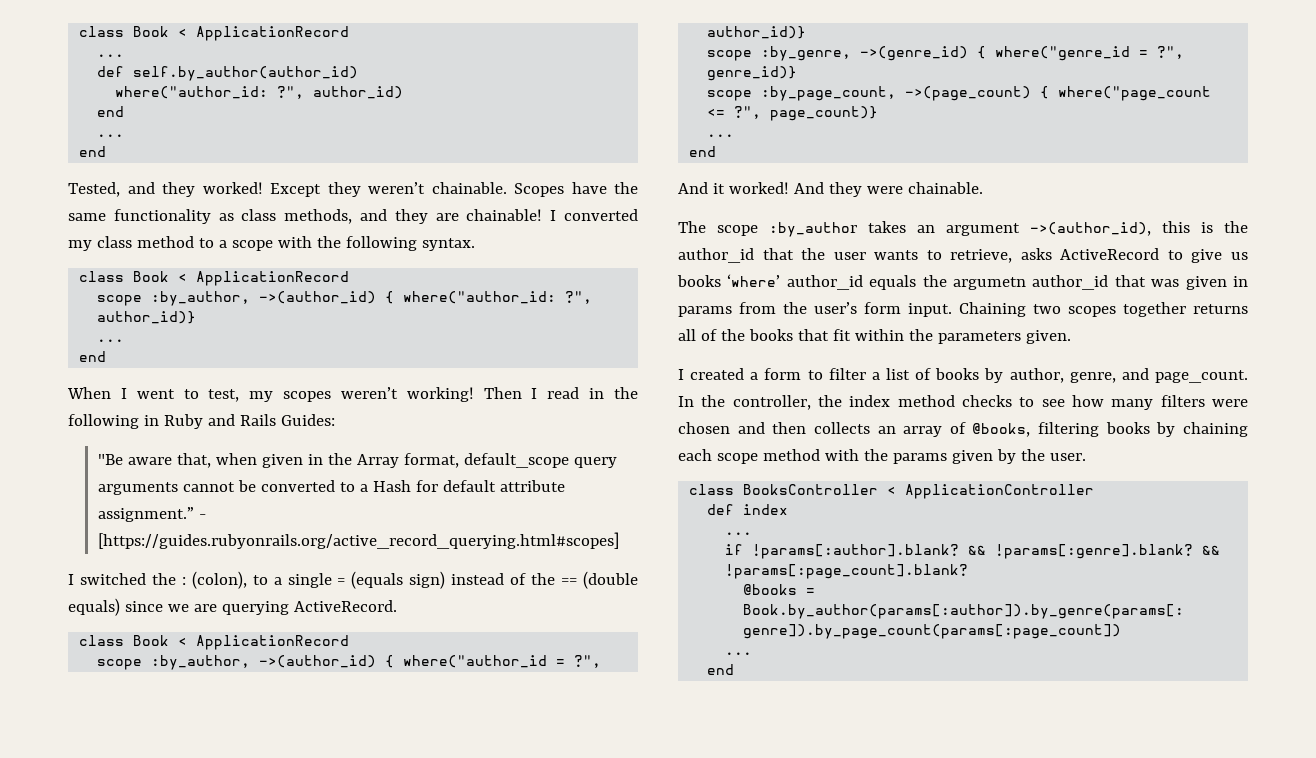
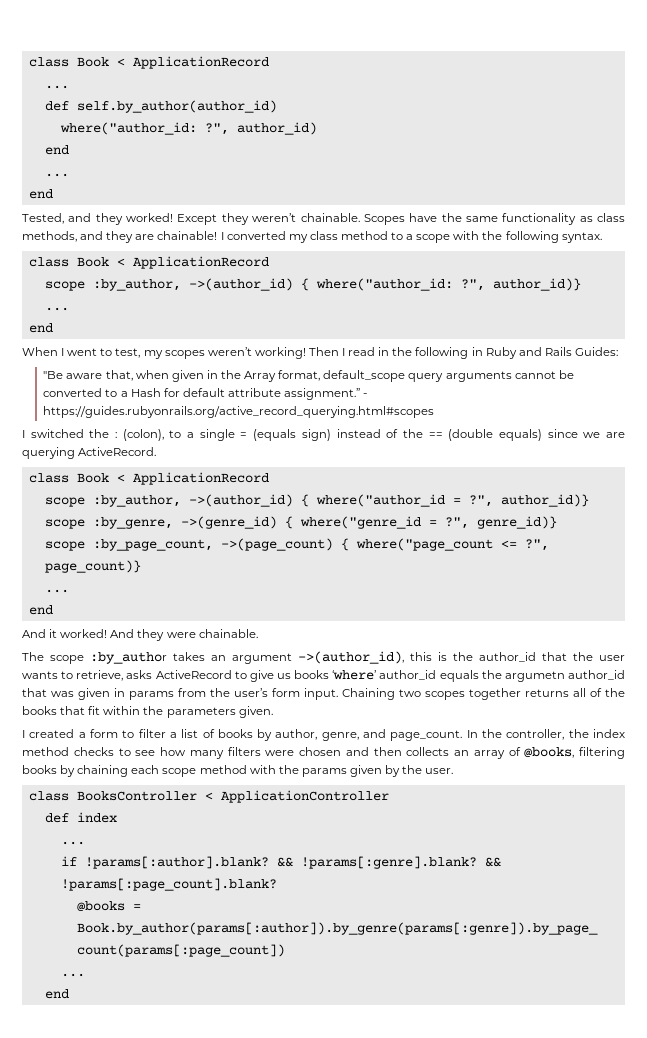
[98,532,620,549] [https://guides.rubyonrails.org/active_record_querying.html#scopes] -> [43,406,435,418] https://guides.rubyonrails.org/active_record_querying.html#scopes

